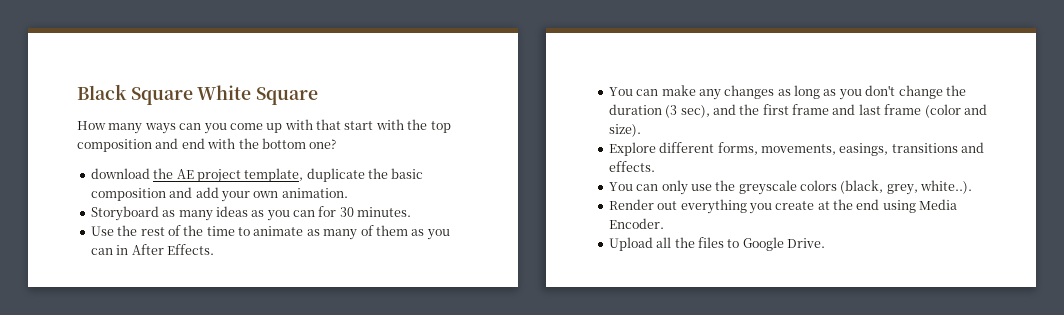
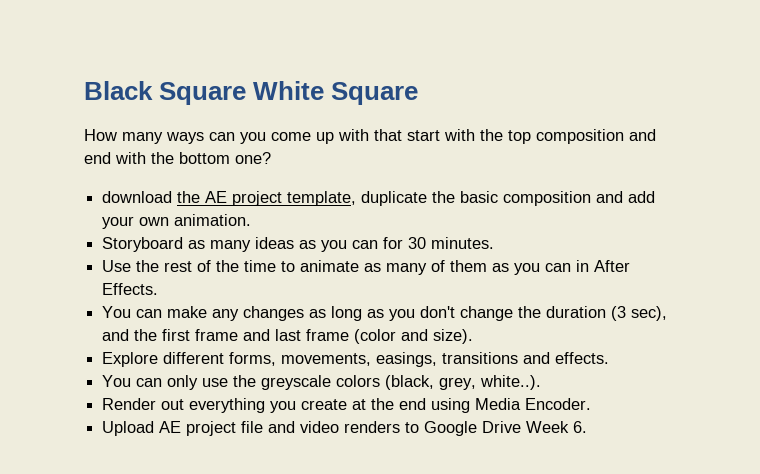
[656,237,825,251] all the files to Google Drive. -> [159,421,588,436] AE project file and video renders to Google Drive Week 6.

